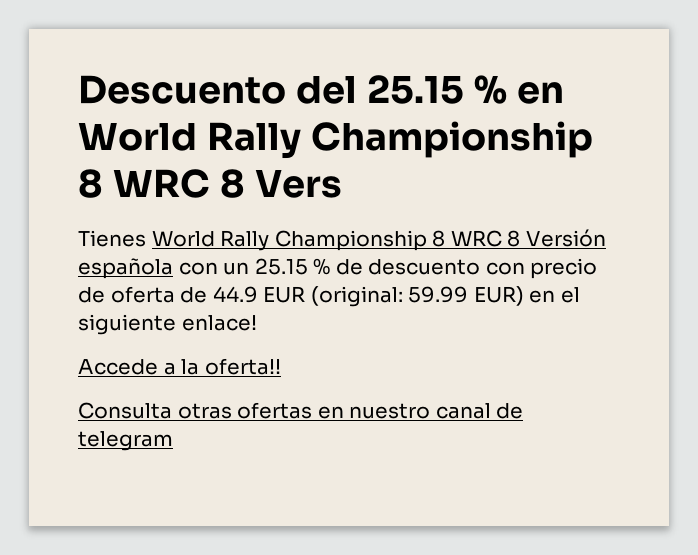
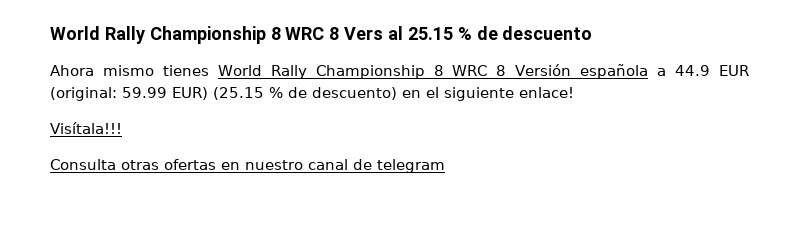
[78,75,564,104] Descuento del 25.15 % en -> (50, 33) none
[78,230,146,247] // Tienes -> [388,26,593,40] [50,65,209,76] al 25.15 % de descuento // Ahora mismo tienes
[178,258,598,279] [78,286,208,303] con un 25.15 % de descuento con precio de oferta de -> [657,68,667,76] a
(524, 296) none -> [213,87,397,100] (25.15 % de descuento)
[78,358,281,375] Accede a la oferta!! -> [50,122,122,134] Visítala!!!

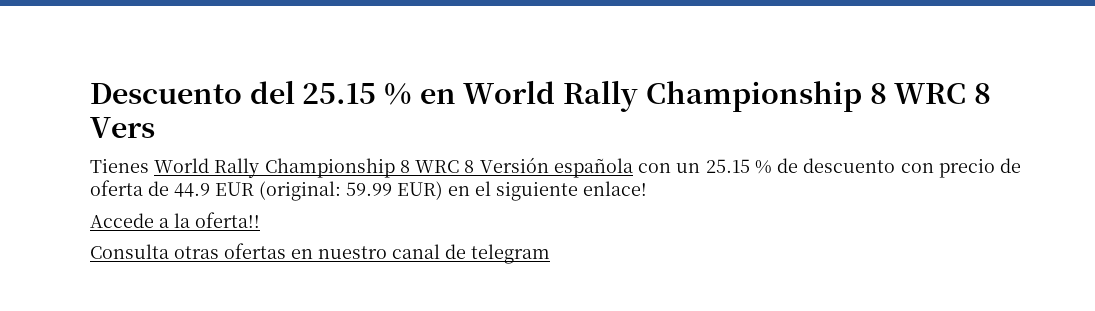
(50, 33) none -> [90,80,456,105] Descuento del 25.15 % en
[388,26,593,40] [50,65,209,76] al 25.15 % de descuento // Ahora mismo tienes -> [90,158,149,173] // Tienes
[657,68,667,76] a -> [638,158,1022,178] [90,180,169,196] con un 25.15 % de descuento con precio de oferta de
[213,87,397,100] (25.15 % de descuento) -> (443, 190) none
[50,122,122,134] Visítala!!! -> [90,212,260,228] Accede a la oferta!!

